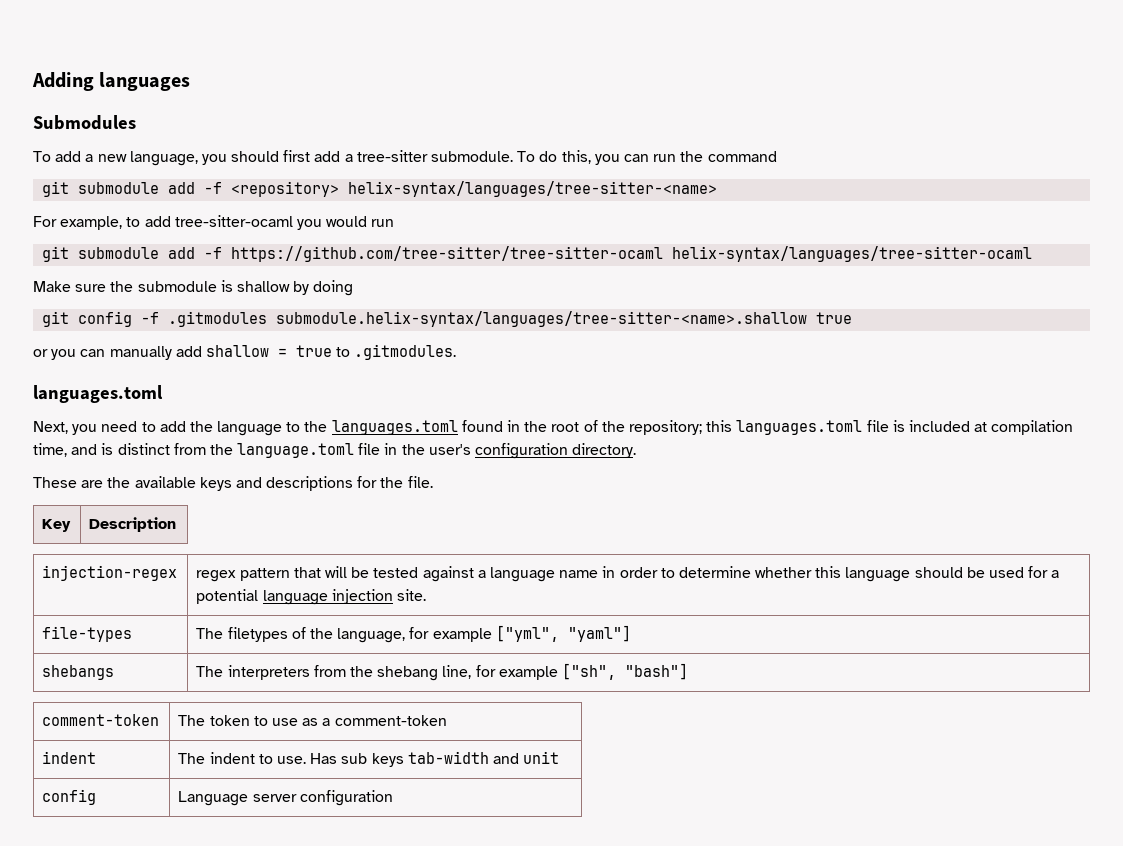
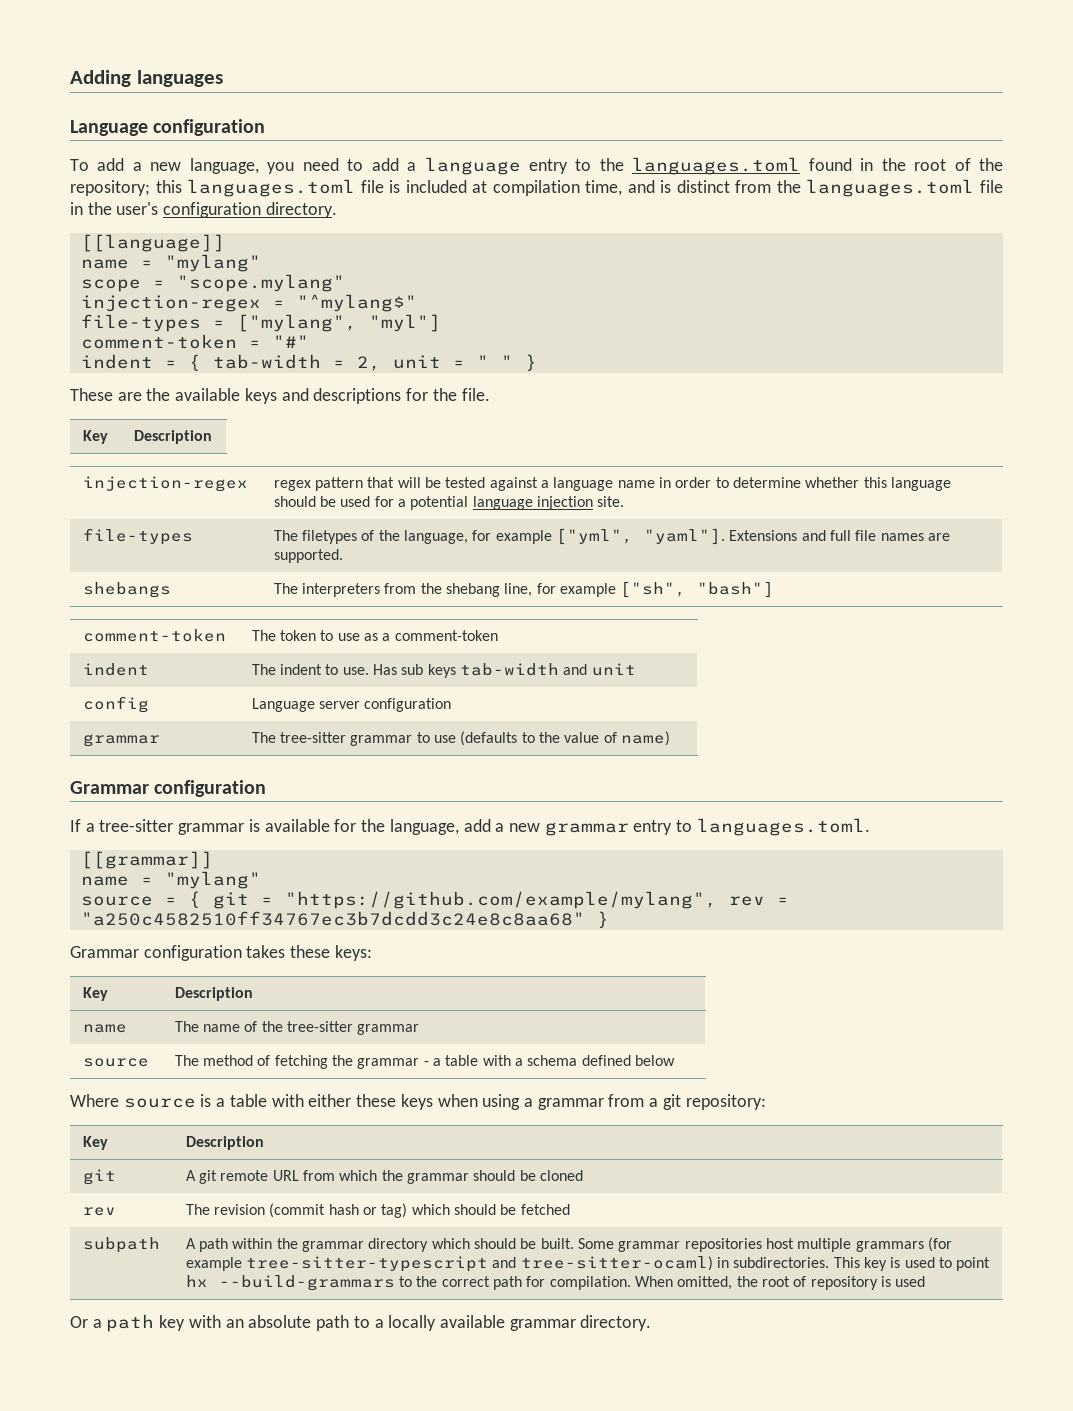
[33,115,136,130] Submodules -> [70,119,266,136] Language configuration
[231,150,777,165] [42,181,718,197] [33,215,395,230] [42,246,1033,262] [33,280,354,296] [42,311,853,327] [33,344,457,360] [33,385,163,403] [33,421,283,436] should first add a tree-sitter submodule. To do this, you can run the command // git submodule add -f <repository> helix-syntax/languages/tree-sitter-<name> // For example, to add tree-sitter-ocaml you would run // git submodule add -f https://github.com/tree-sitter/tree-sitter-ocaml helix-syntax/languages/tree-sitter-ocaml // Make sure the submodule is shallow by doing // git config -f .gitmodules submodule.helix-syntax/languages/tree-sitter-<name>.shallow true // or you can manually add shallow = true to .gitmodules. // languages.toml // Next, you need to add the language -> [302,157,568,175] need to add a language entry
[237,443,355,458] language.toml -> [806,179,975,197] languages.toml
(637, 450) none -> [80,234,225,252] [80,254,261,272] [80,274,345,292] [80,294,417,312] [80,314,441,332] [80,334,309,349] [80,354,537,371] // [[language]] // name = "mylang" // scope = "scope.mylang" // injection-regex = "^mylang$" // file-types = ["mylang", "myl"] // comment-token = "#" // indent = { tab-width = 2, unit = " " }
[567,625,631,642] "yaml"] -> [644,528,950,545] [273,549,343,563] "yaml"]. Extensions and full file names are supported.
(393, 798) none -> [82,734,160,747] [251,731,671,746] [70,780,267,797] [70,818,870,836] [80,851,213,869] [80,871,261,889] [80,891,789,909] [80,911,609,928] [70,945,372,961] [82,987,108,1001] [174,987,253,1001] [82,1024,127,1033] [174,1021,420,1035] [82,1058,149,1067] [174,1055,675,1069] [70,1094,766,1110] [82,1136,108,1150] [185,1136,264,1150] [82,1169,116,1185] [185,1170,584,1184] [82,1207,116,1216] [185,1203,570,1218] [82,1237,160,1253] [185,1237,952,1252] [185,1256,991,1272] [185,1275,926,1291] [70,1314,652,1332] // grammar | The tree-sitter grammar to use (defaults to the value of name) // Grammar configuration // If a tree-sitter grammar is available for the language, add a new grammar entry to languages.toml. // [[grammar]] // name = "mylang" // source = { git = "https://github.com/example/mylang", rev = "a250c4582510ff34767ec3b7dcdd3c24e8c8aa68" } // Grammar configuration takes these keys: // Key | Description // name | The name of the tree-sitter grammar // source | The method of fetching the grammar - a table with a schema defined below // Where source is a table with either these keys when using a grammar from a git repository: // Key | Description // git | A git remote URL from which the grammar should be cloned // rev | The revision (commit hash or tag) which should be fetched // subpath | A path within the grammar directory which should be built. Some grammar repositories host multiple grammars (for example tree-sitter-typescript and tree-sitter-ocaml) in subdirectories. This key is used to point hx --build-grammars to the correct path for compilation. When omitted, the root of repository is used // Or a path key with an absolute path to a locally available grammar directory.

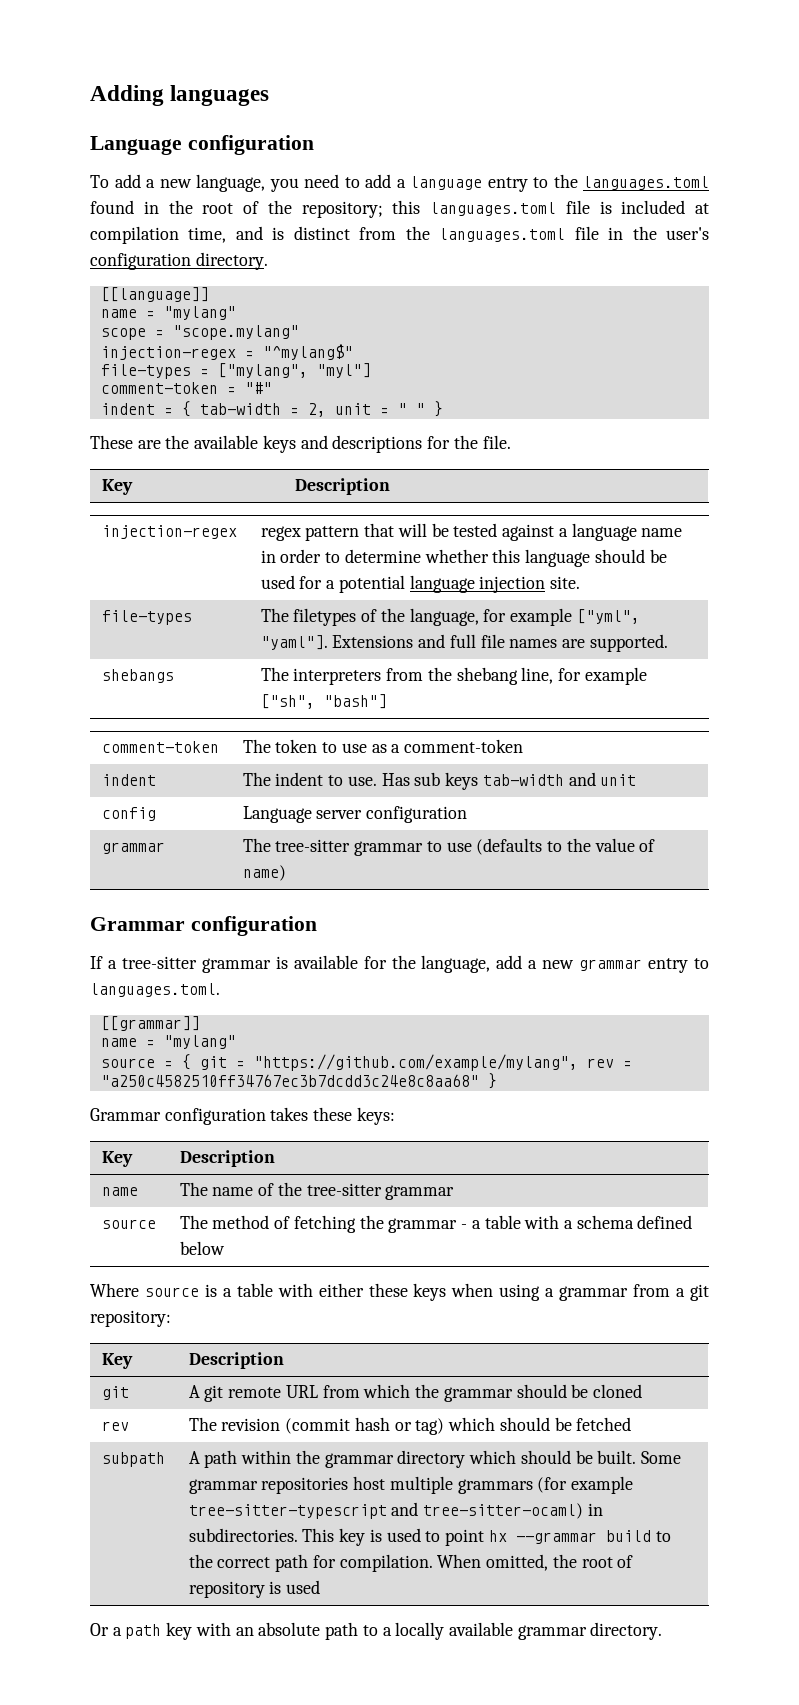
[218,1275,395,1291] --build-grammars -> [515,1530,651,1544] --grammar build

